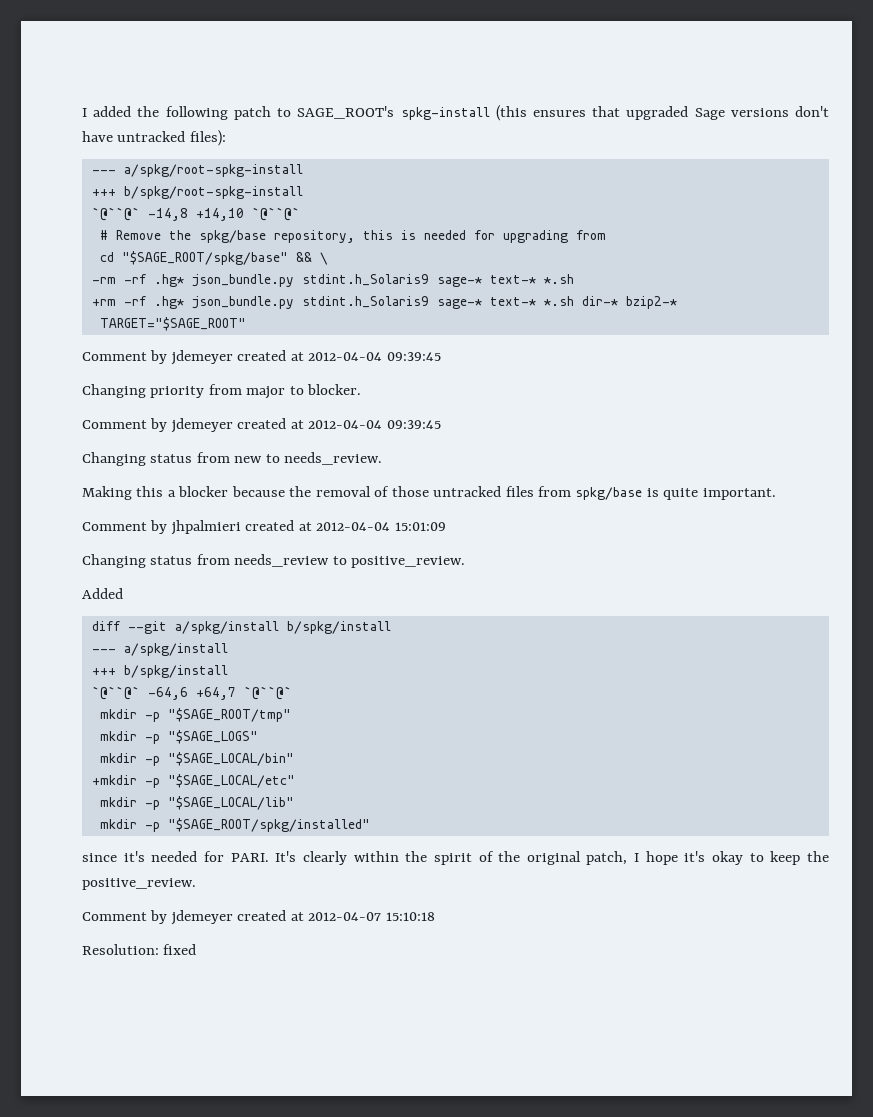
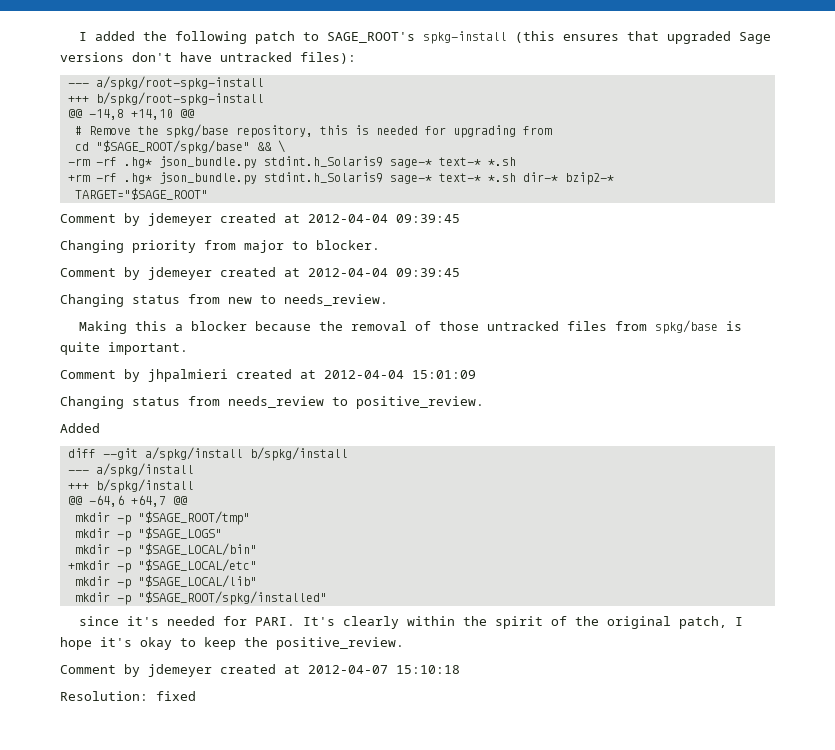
[91,207,140,221] `@``@` -> [67,109,82,118] @@
[251,207,300,221] `@``@` -> [179,109,194,118] @@
[91,686,140,700] `@``@` -> [67,496,82,505] @@
[243,686,292,700] `@``@` -> [172,496,187,505] @@

